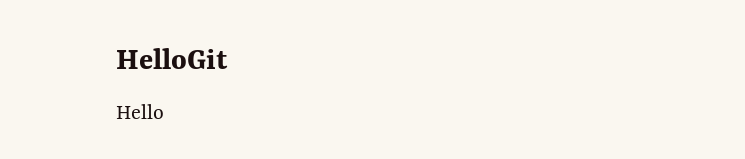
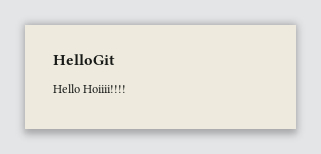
(164, 111) none -> [83,85,127,93] Hoiiii!!!!

